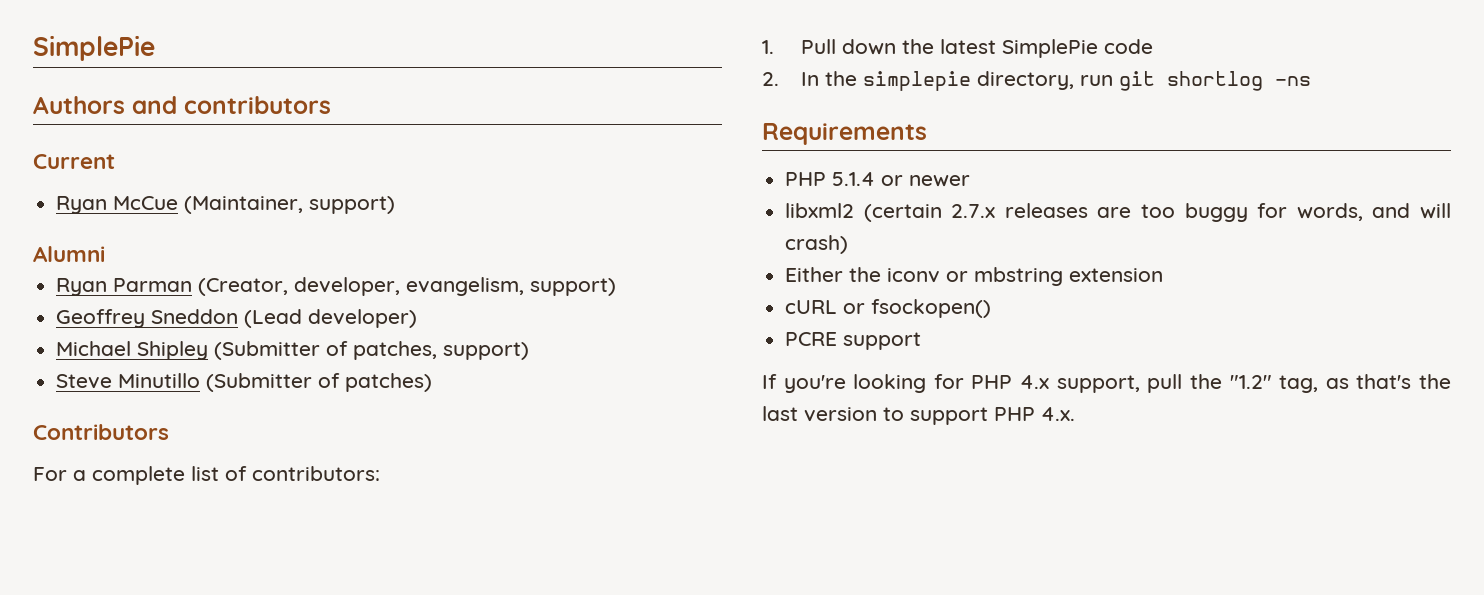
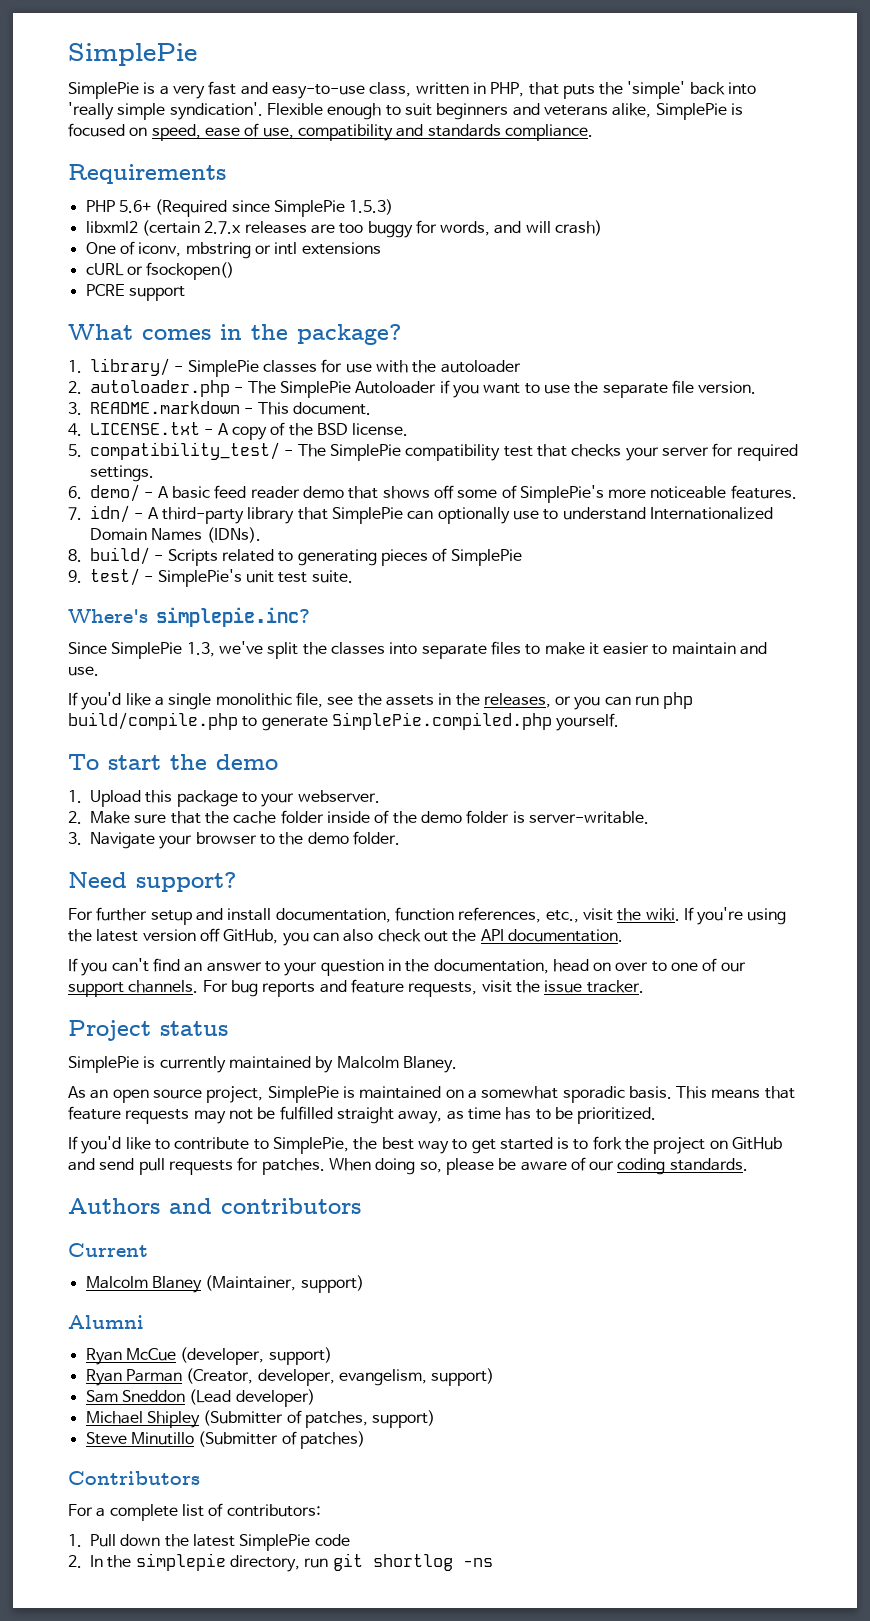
[33,35,155,61] SimplePie -> [68,43,197,66] [68,81,757,99] [68,102,743,120] [68,123,593,141] [68,164,226,184] [85,199,394,217] [85,220,603,238] [85,241,381,259] [85,262,235,280] [85,284,185,301] [68,324,401,345] [68,358,521,377] [68,380,757,398] [68,401,371,415] [68,422,409,440] [68,442,798,461] [90,465,154,482] [68,484,797,503] [68,505,773,524] [90,527,261,543] [68,547,522,566] [68,568,353,587] [68,607,310,627] [68,641,768,659] [68,666,99,676] [68,692,694,710] [68,712,620,731] [68,754,278,770] [68,790,380,807] [68,810,649,824] [68,831,400,849] [68,872,236,892] [68,907,787,925] [68,928,623,946] [68,958,746,976] [68,979,644,997] [68,1020,228,1041] [68,1056,457,1073] [68,1086,795,1103] [68,1106,657,1124] [68,1136,783,1154] [68,1157,748,1175] SimplePie // SimplePie is a very fast and easy-to-use class, written in PHP, that puts the 'simple' back into 'really simple syndication'. Flexible enough to suit beginners and veterans alike, SimplePie is focused on speed, ease of use, compatibility and standards compliance. // Requirements // PHP 5.6+ (Required since SimplePie 1.5.3) // libxml2 (certain 2.7.x releases are too buggy for words, and will crash) // One of iconv, mbstring or intl extensions // cURL or fsockopen() // PCRE support // What comes in the package? // 1. library/ - SimplePie classes for use with the autoloader // 2. autoloader.php - The SimplePie Autoloader if you want to use the separate file version. // 3. README.markdown - This document. // 4. LICENSE.txt - A copy of the BSD license. // 5. compatibility_test/ - The SimplePie compatibility test that checks your server for required settings. // 6. demo/ - A basic feed reader demo that shows off some of SimplePie's more noticeable features. // 7. idn/ - A third-party library that SimplePie can optionally use to understand Internationalized Domain Names (IDNs). // 8. build/ - Scripts related to generating pieces of SimplePie // 9. test/ - SimplePie's unit test suite. // Where's simplepie.inc? // Since SimplePie 1.3, we've split the classes into separate files to make it easier to maintain and use. // If you'd like a single monolithic file, see the assets in the releases, or you can run php build/compile.php to generate SimplePie.compiled.php yourself. // To start the demo // 1. Upload this package to your webserver. // 2. Make sure that the cache folder inside of the demo folder is server-writable. // 3. Navigate your browser to the demo folder. // Need support? // For further setup and install documentation, function references, etc., visit the wiki. If you're using the latest version off GitHub, you can also check out the API documentation. // If you can't find an answer to your question in the documentation, head on over to one of our support channels. For bug reports and feature requests, visit the issue tracker. // Project status // SimplePie is currently maintained by Malcolm Blaney. // As an open source project, SimplePie is maintained on a somewhat sporadic basis. This means that feature requests may not be fulfilled straight away, as time has to be prioritized. // If you'd like to contribute to SimplePie, the best way to get started is to fork the project on GitHub and send pull requests for patches. When doing so, please be aware of our coding standards.
[56,196,179,214] Ryan McCue -> [85,1276,202,1293] Malcolm Blaney
(105, 254) none -> [85,1347,332,1365] // Ryan McCue (developer, support)
[56,309,146,328] Geoffrey -> [85,1390,118,1403] Sam
[762,123,927,145] [785,172,971,187] [785,203,1451,222] [785,235,849,254] [785,267,1164,286] [785,299,992,318] [785,332,922,350] [762,374,1452,393] [762,406,1075,425] // Requirements // PHP 5.1.4 or newer // libxml2 (certain 2.7.x releases are too buggy for words, and will crash) // Either the iconv or mbstring extension // cURL or fsockopen() // PCRE support // If you're looking for PHP 4.x support, pull the "1.2" tag, as that's the last version to support PHP 4.x. -> (493, 1562) none

